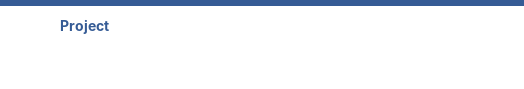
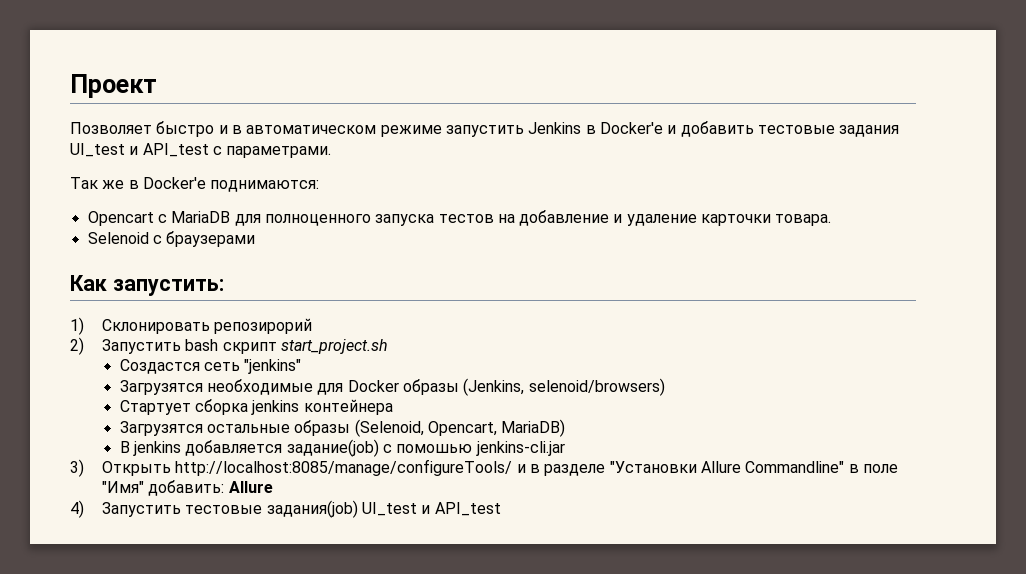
[60,19,109,34] Project -> [70,74,157,98] [70,121,900,137] [70,143,332,158] [70,177,320,192] [87,210,832,226] [87,231,256,247] [70,275,224,296] [70,317,313,335] [70,337,388,355] [119,359,302,374] [119,378,665,396] [119,399,393,415] [119,419,566,437] [119,439,565,457] [70,459,898,477] [101,480,273,496] [70,500,501,518] Проект // Позволяет быстро и в автоматическом режиме запустить Jenkins в Docker'e и добавить тестовые задания UI_test и API_test с параметрами. // Так же в Docker'e поднимаются: // Opencart c MariaDB для полноценного запуска тестов на добавление и удаление карточки товара. // Selenoid с браузерами // Как запустить: // 1) Склонировать репозирорий // 2) Запустить bash скрипт start_project.sh // Создастся сеть "jenkins" // Загрузятся необходимые для Docker образы (Jenkins, selenoid/browsers) // Стартует сборка jenkins контейнера // Загрузятся остальные образы (Selenoid, Opencart, MariaDB) // В jenkins добавляется задание(job) с помошью jenkins-cli.jar // 3) Открыть http://localhost:8085/manage/configureTools/ и в разделе "Установки Allure Commandline" в поле "Имя" добавить: Allure // 4) Запустить тестовые задания(job) UI_test и API_test

